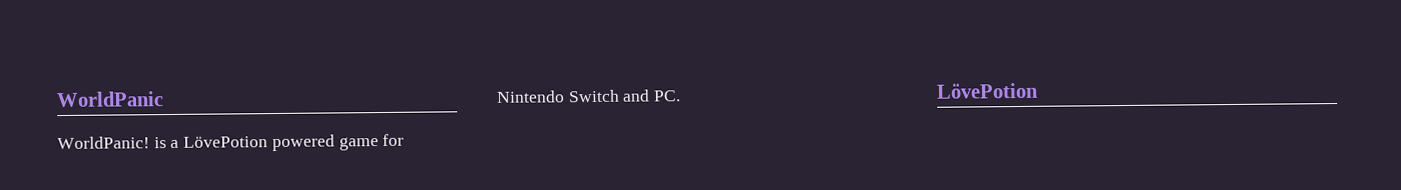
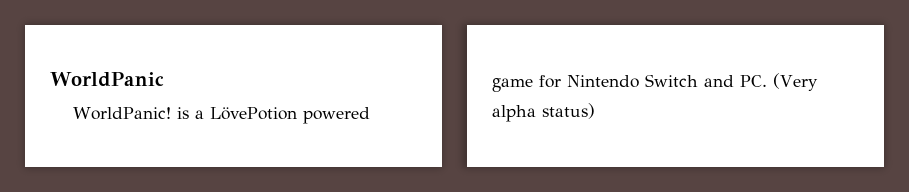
[936,82,1039,99] // LövePotion -> [773,73,818,91] [492,103,595,122] (Very alpha status)

